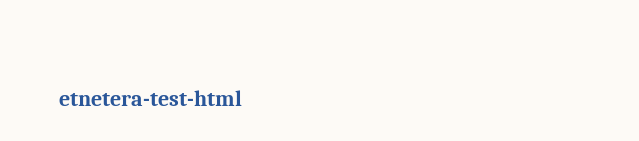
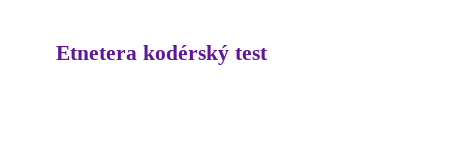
[59,90,242,106] etnetera-test-html -> [56,45,268,65] Etnetera kodérský test

